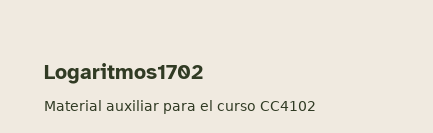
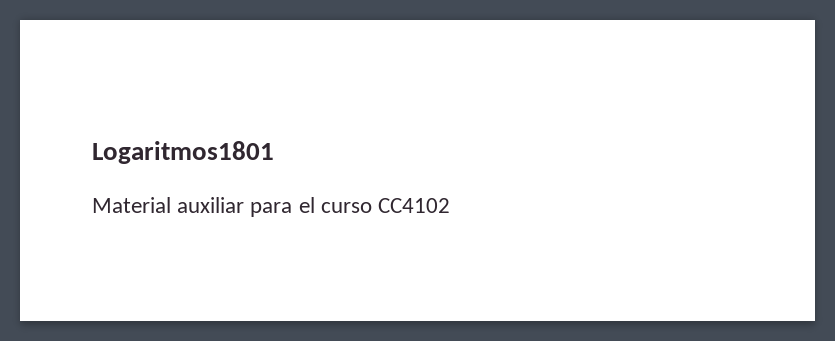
[44,63,203,84] Logaritmos1702 -> [92,141,274,164] Logaritmos1801

